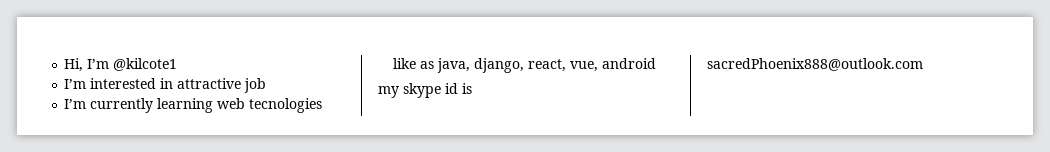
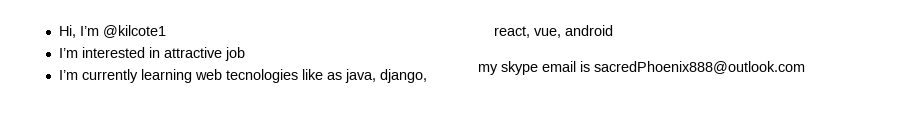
[445,83,458,94] id -> [542,61,576,72] email

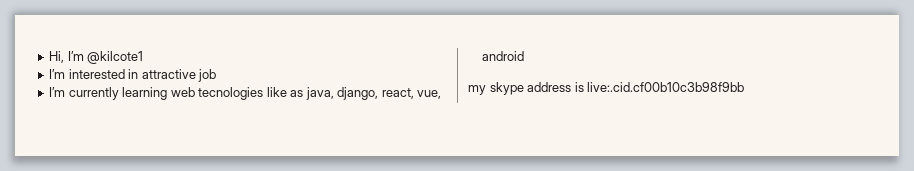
[542,61,805,74] email is sacredPhoenix888@outlook.com -> [527,82,745,92] address is live:.cid.cf00b10c3b98f9bb

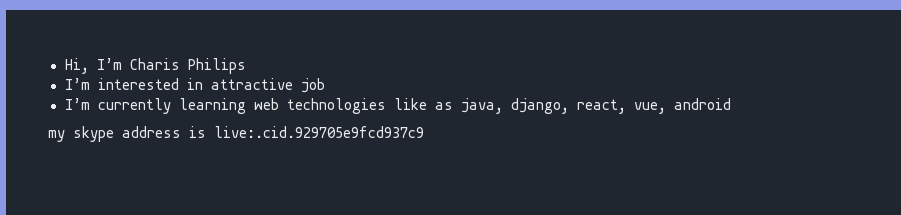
[87,51,144,64] @kilcote1 -> [129,58,246,74] Charis Philips
[198,87,264,100] tecnologies -> [286,98,386,114] technologies
[587,82,745,92] live:.cid.cf00b10c3b98f9bb -> [214,126,424,138] live:.cid.929705e9fcd937c9

